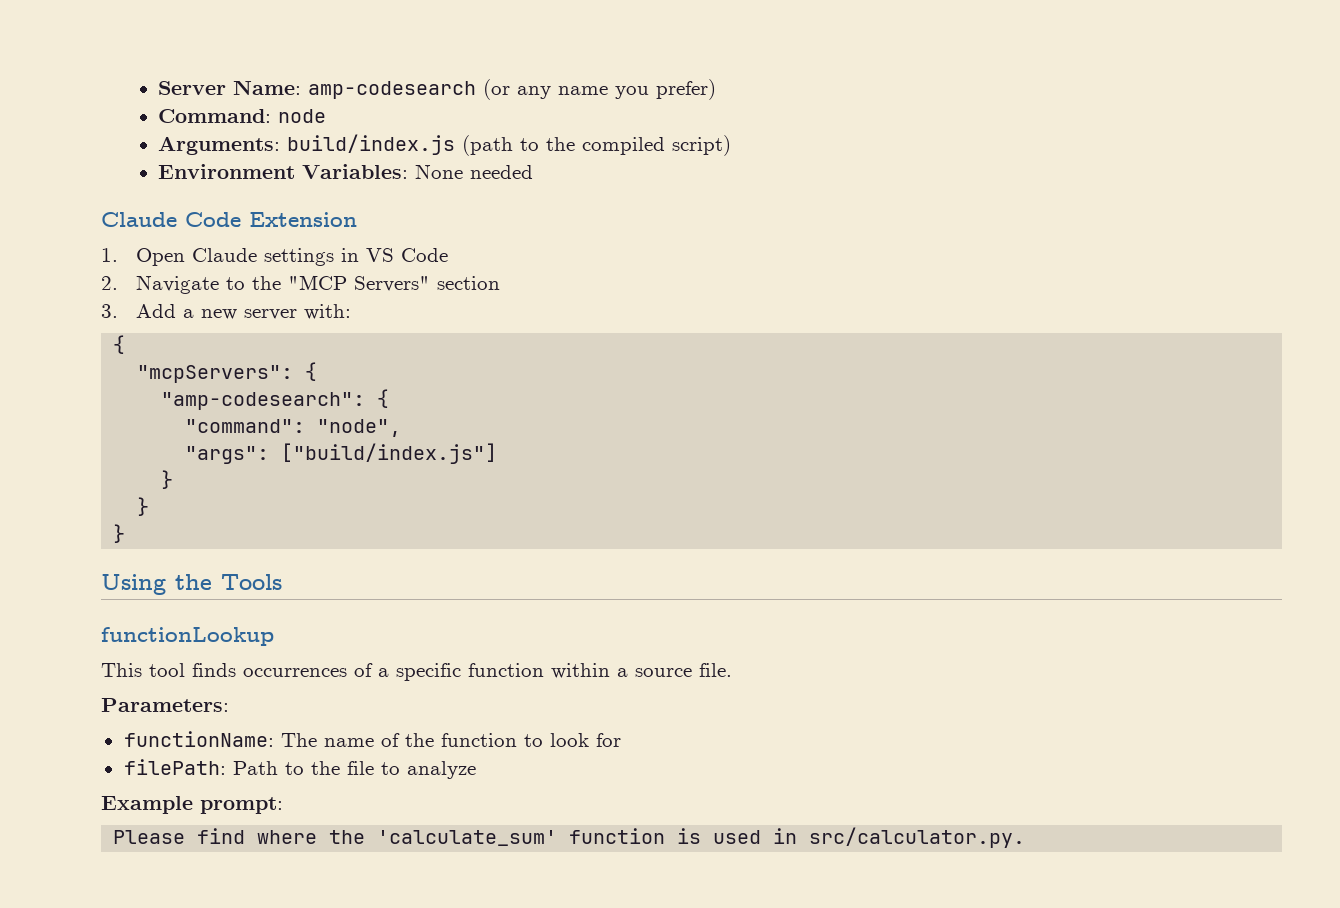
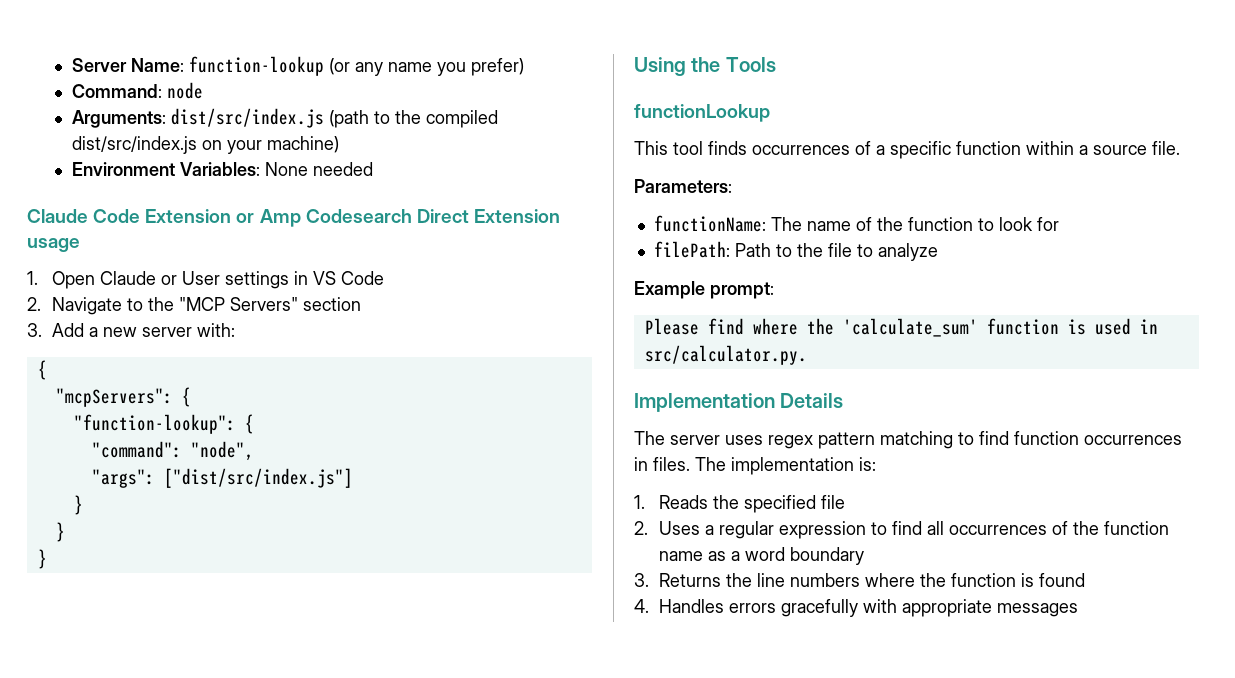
[308,81,477,99] amp-codesearch -> [188,56,324,76] function-lookup
[287,134,456,155] build/index.js -> [170,108,324,128] dist/src/index.js
[672,135,732,156] script) -> [71,136,339,154] dist/src/index.js on your machine)
(357, 219) none -> [236,209,560,227] [27,238,80,252] or Amp Codesearch Direct Extension usage
(257, 255) none -> [160,271,220,285] or User
[161,392,366,410] "amp-codesearch": -> [73,414,236,434] "function-lookup":
[281,443,498,464] ["build/index.js"] -> [163,468,353,488] ["dist/src/index.js"]
(1026, 837) none -> [634,393,844,412] [634,431,1182,449] [634,457,876,475] [634,495,845,513] [634,521,1169,539] [658,547,864,565] [634,573,1085,587] [634,599,1078,617] // Implementation Details // The server uses regex pattern matching to find function occurrences in files. The implementation is: // 1. Reads the specified file // 2. Uses a regular expression to find all occurrences of the function name as a word boundary // 3. Returns the line numbers where the function is found // 4. Handles errors gracefully with appropriate messages

